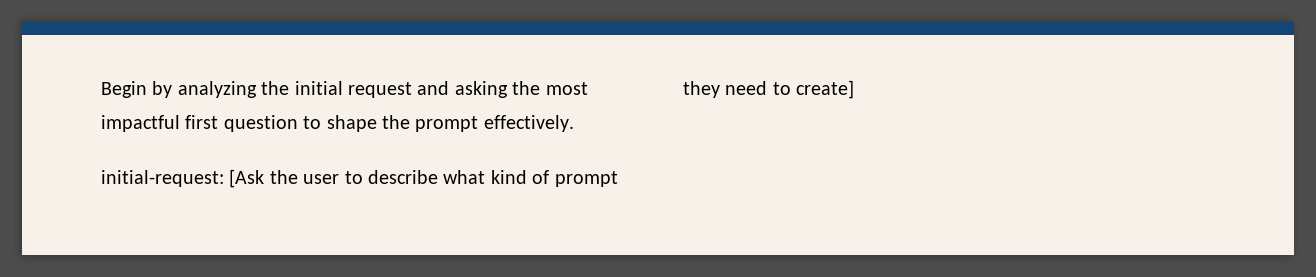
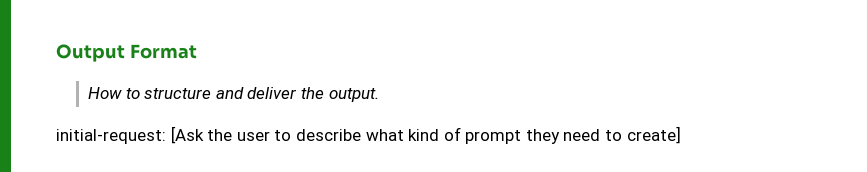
[101,81,588,98] [101,115,574,132] Begin by analyzing the initial request and asking the most impactful first question to shape the prompt effectively. -> [56,44,197,62] [87,87,379,102] Output Format // How to structure and deliver the output.

